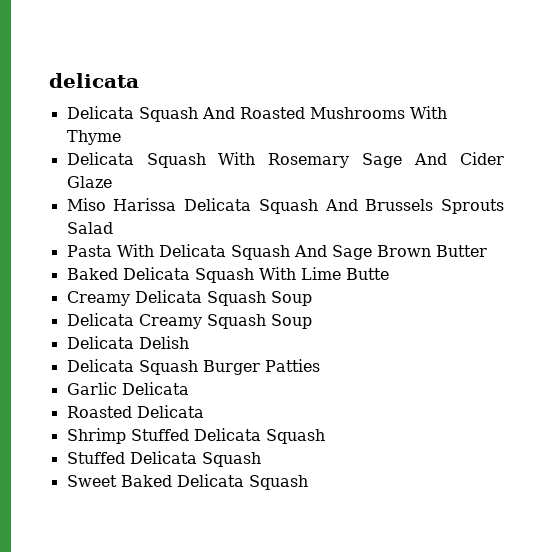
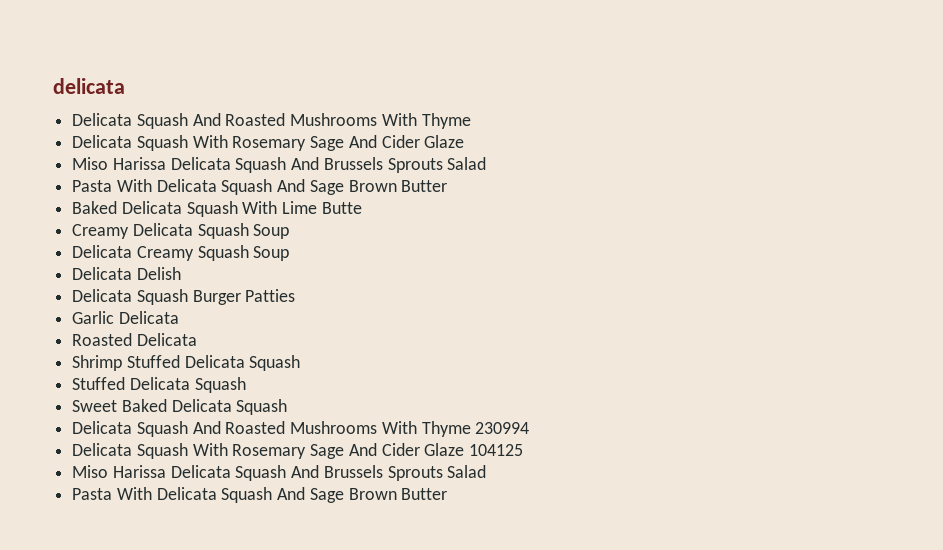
(308, 482) none -> [72,421,530,437] [72,443,524,459] [72,465,487,481] [72,487,448,503] // Delicata Squash And Roasted Mushrooms With Thyme 230994 // Delicata Squash With Rosemary Sage And Cider Glaze 104125 // Miso Harissa Delicata Squash And Brussels Sprouts Salad // Pasta With Delicata Squash And Sage Brown Butter

